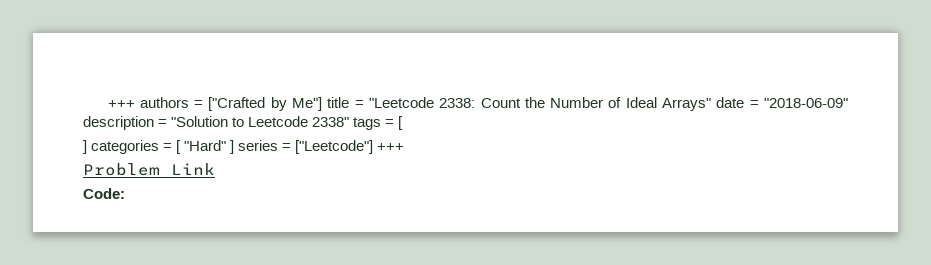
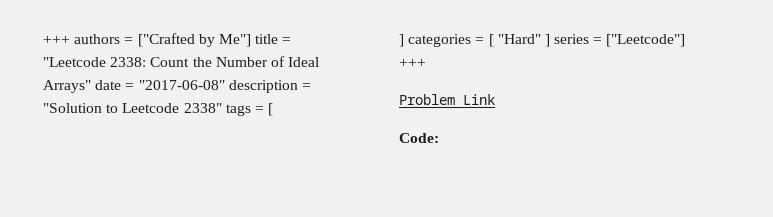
[764,98,849,108] "2018-06-09" -> [138,80,225,90] "2017-06-08"

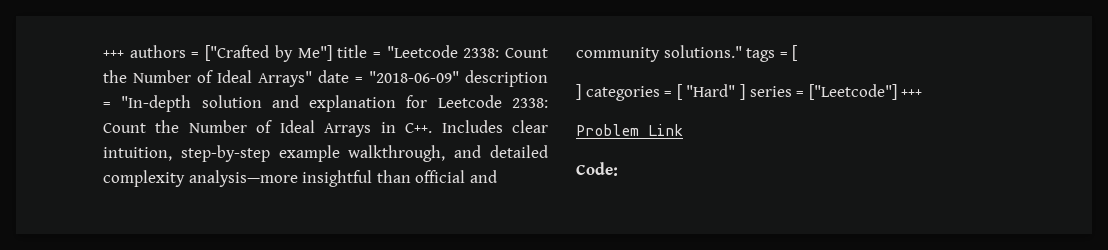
[138,80,225,90] "2017-06-08" -> [369,71,459,83] "2018-06-09"
[43,103,222,113] "Solution to Leetcode 2338" -> [121,95,548,112] [103,120,548,137] [103,145,548,162] [103,170,497,187] [576,45,742,62] "In-depth solution and explanation for Leetcode 2338: Count the Number of Ideal Arrays in C++. Includes clear intuition, step-by-step example walkthrough, and detailed complexity analysis—more insightful than official and community solutions."

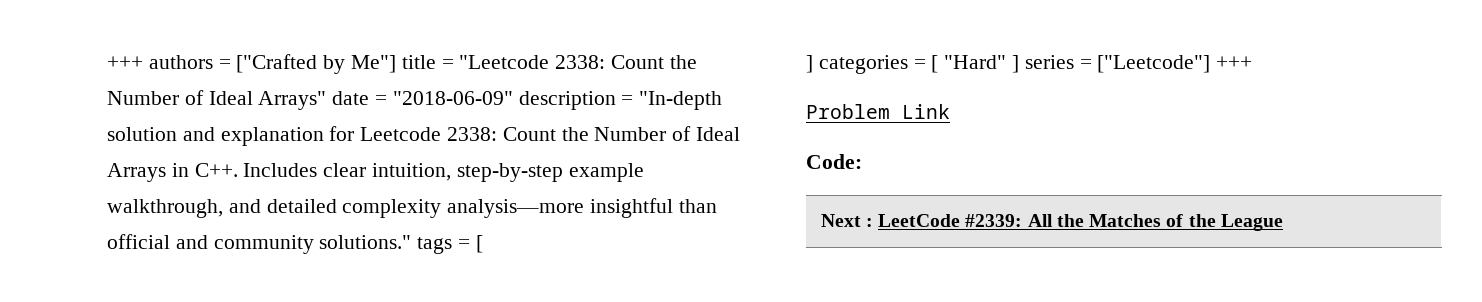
(618, 169) none -> [820,214,1283,231] // Next : LeetCode #2339: All the Matches of the League

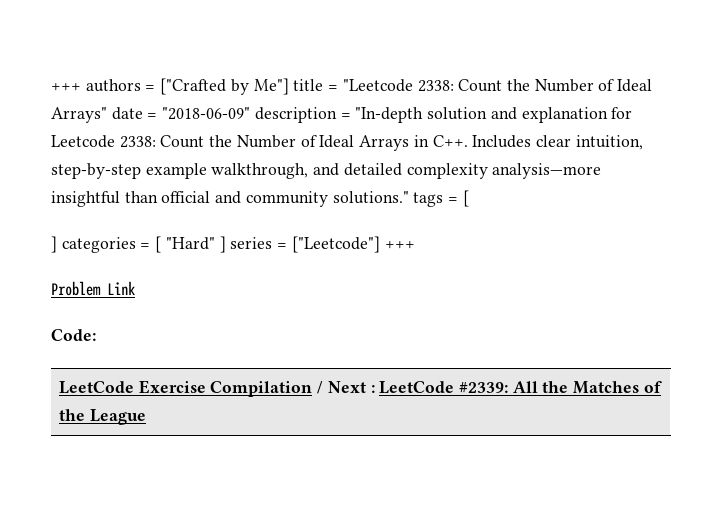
(862, 161) none -> [58,380,324,397] LeetCode Exercise Compilation /

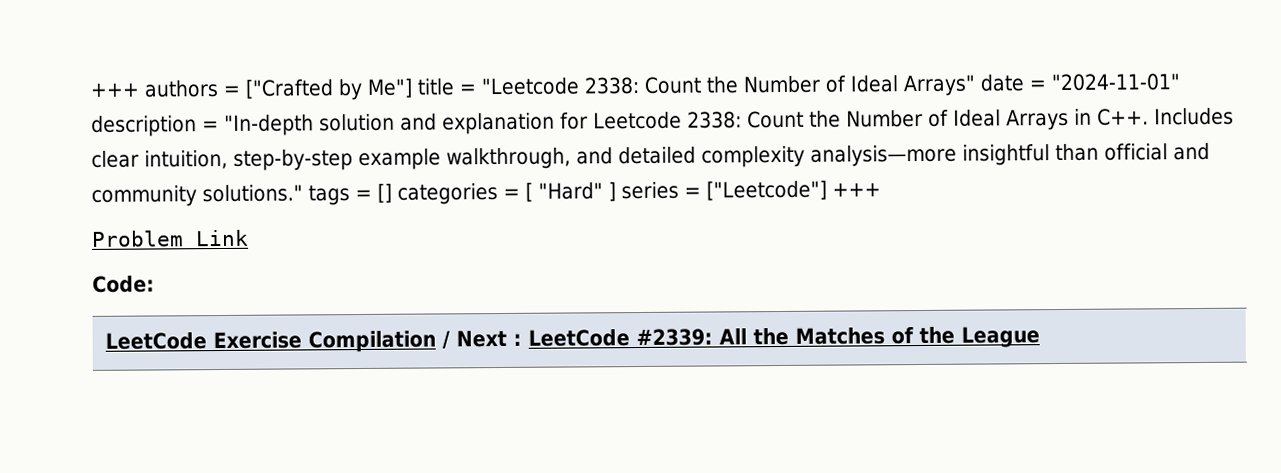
[162,107,251,120] "2018-06-09" -> [1051,73,1180,92] "2024-11-01"
[462,190,469,207] [51,236,57,253] [ // ] -> [377,183,392,203] []

